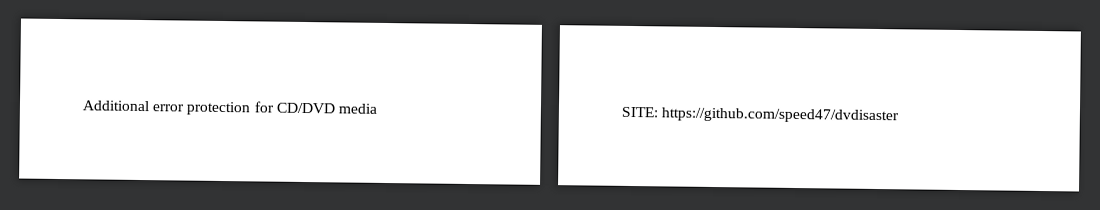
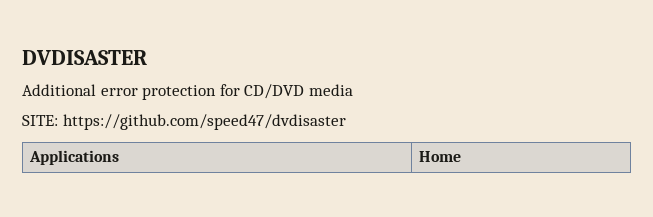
(82, 106) none -> [22,50,147,65] DVDISASTER //
(900, 115) none -> [29,150,120,165] [419,151,462,162] // Applications | Home

